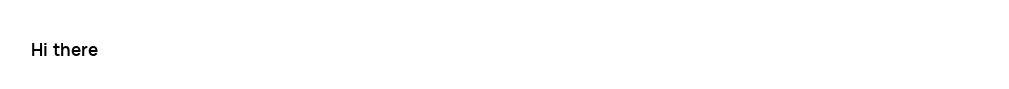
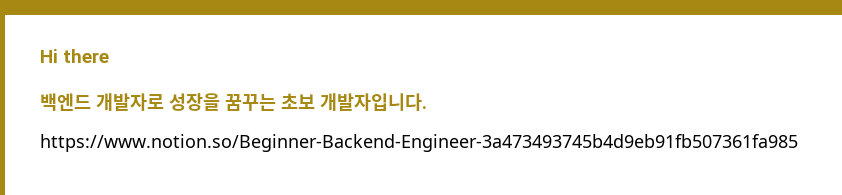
(98, 49) none -> [40,93,427,111] [40,134,798,152] // 백엔드 개발자로 성장을 꿈꾸는 초보 개발자입니다. // https://www.notion.so/Beginner-Backend-Engineer-3a473493745b4d9eb91fb507361fa985

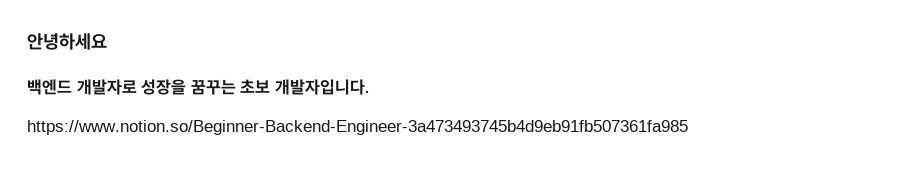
[40,49,110,63] Hi there -> [27,33,107,50] 안녕하세요

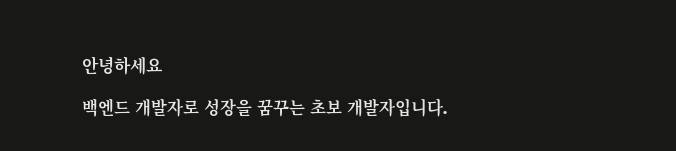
[27,120,688,135] // https://www.notion.so/Beginner-Backend-Engineer-3a473493745b4d9eb91fb507361fa985 -> (447, 107) none

